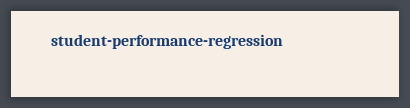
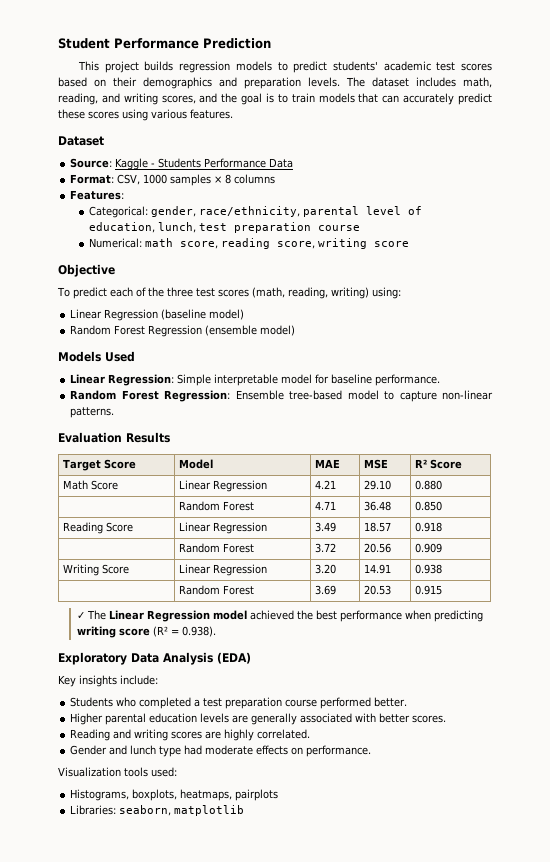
[51,34,283,49] student-performance-regression -> [58,38,271,49] [78,61,492,73] [58,77,492,89] [58,93,492,105] [58,109,233,121] [58,136,104,146] [70,158,294,170] [70,174,276,186] [70,190,125,200] [88,206,422,218] [88,222,360,233] [88,238,409,249] [58,264,115,277] [57,287,401,299] [70,309,245,321] [70,325,296,337] [58,351,135,362] [70,374,441,386] [70,390,494,402] [70,407,115,418] [58,432,170,443] [62,459,136,471] [178,459,213,469] [314,459,340,468] [363,459,388,469] [414,459,462,469] [62,480,118,490] [178,480,267,492] [314,480,336,489] [363,480,391,490] [414,480,442,490] [178,501,254,511] [314,501,336,510] [363,501,391,511] [414,501,442,511] [62,522,133,534] [178,522,267,534] [314,522,336,532] [363,522,391,532] [414,522,442,532] [178,543,254,553] [314,543,336,553] [363,543,391,553] [414,543,442,553] [62,564,129,576] [178,564,267,576] [314,564,336,574] [363,564,391,574] [414,564,442,574] [178,585,254,595] [314,585,336,595] [363,585,391,595] [414,585,442,595] [76,610,483,622] [76,626,216,638] [58,652,251,665] [58,675,158,687] [70,697,408,709] [70,713,447,725] [70,729,311,741] [70,745,372,757] [58,767,177,777] [70,789,279,801] [70,805,245,816] Student Performance Prediction // This project builds regression models to predict students' academic test scores based on their demographics and preparation levels. The dataset includes math, reading, and writing scores, and the goal is to train models that can accurately predict these scores using various features. // Dataset // Source: Kaggle - Students Performance Data // Format: CSV, 1000 samples × 8 columns // Features: // Categorical: gender, race/ethnicity, parental level of education, lunch, test preparation course // Numerical: math score, reading score, writing score // Objective // To predict each of the three test scores (math, reading, writing) using: // Linear Regression (baseline model) // Random Forest Regression (ensemble model) // Models Used // Linear Regression: Simple interpretable model for baseline performance. // Random Forest Regression: Ensemble tree-based model to capture non-linear patterns. // Evaluation Results // Target Score | Model | MAE | MSE | R² Score // Math Score | Linear Regression | 4.21 | 29.10 | 0.880 // | Random Forest | 4.71 | 36.48 | 0.850 // Reading Score | Linear Regression | 3.49 | 18.57 | 0.918 // | Random Forest | 3.72 | 20.56 | 0.909 // Writing Score | Linear Regression | 3.20 | 14.91 | 0.938 // | Random Forest | 3.69 | 20.53 | 0.915 // ✓ The Linear Regression model achieved the best performance when predicting writing score (R² = 0.938). // Exploratory Data Analysis (EDA) // Key insights include: // Students who completed a test preparation course performed better. // Higher parental education levels are generally associated with better scores. // Reading and writing scores are highly correlated. // Gender and lunch type had moderate effects on performance. // Visualization tools used: // Histograms, boxplots, heatmaps, pairplots // Libraries: seaborn, matplotlib

